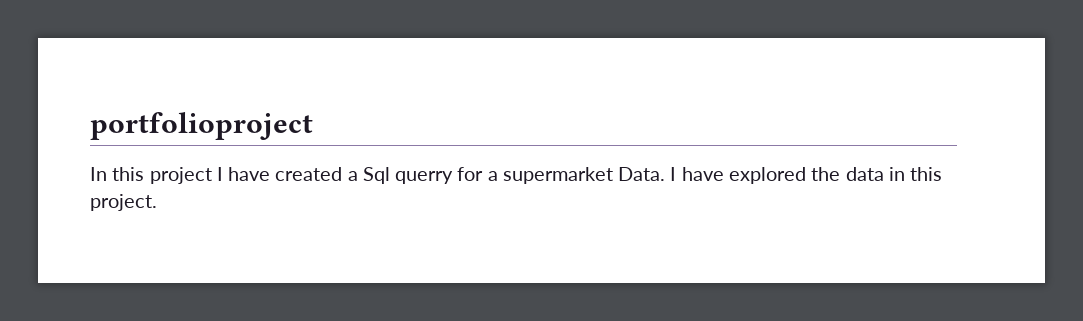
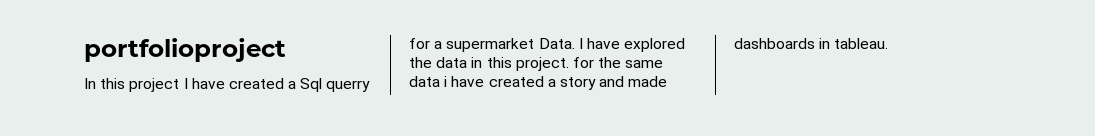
(157, 202) none -> [572,57,664,68] [409,76,668,90] [734,38,889,49] for the same data i have created a story and made dashboards in tableau.

